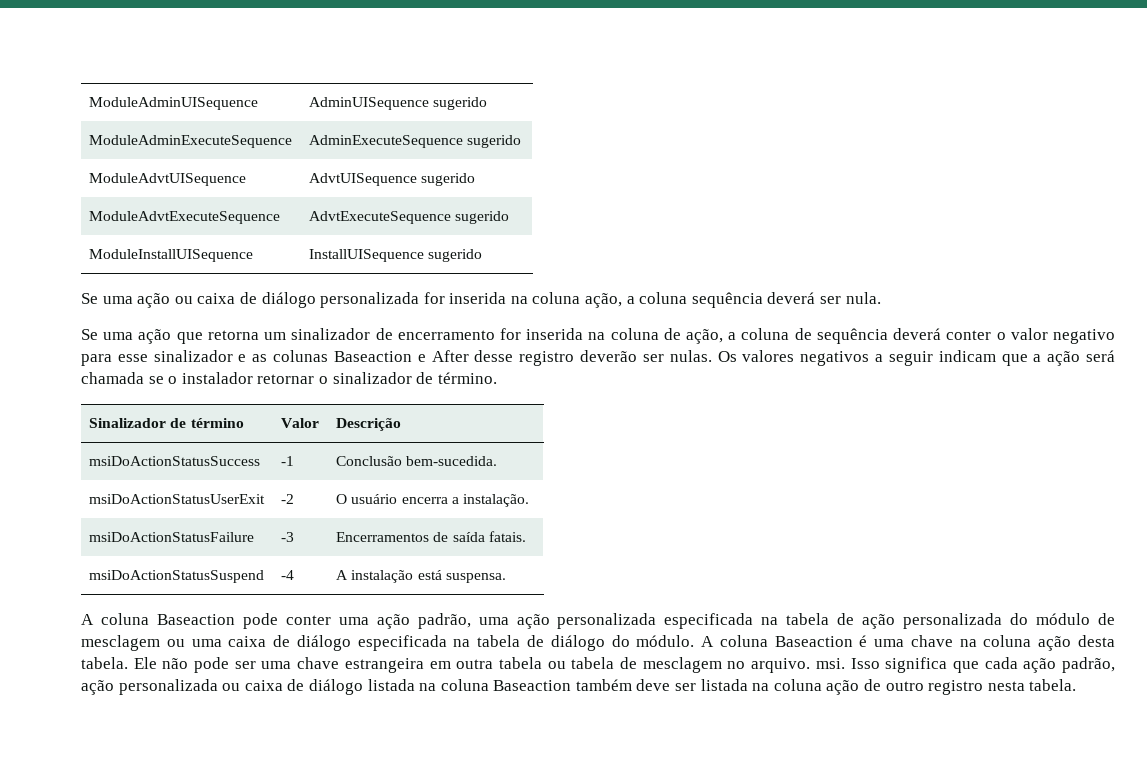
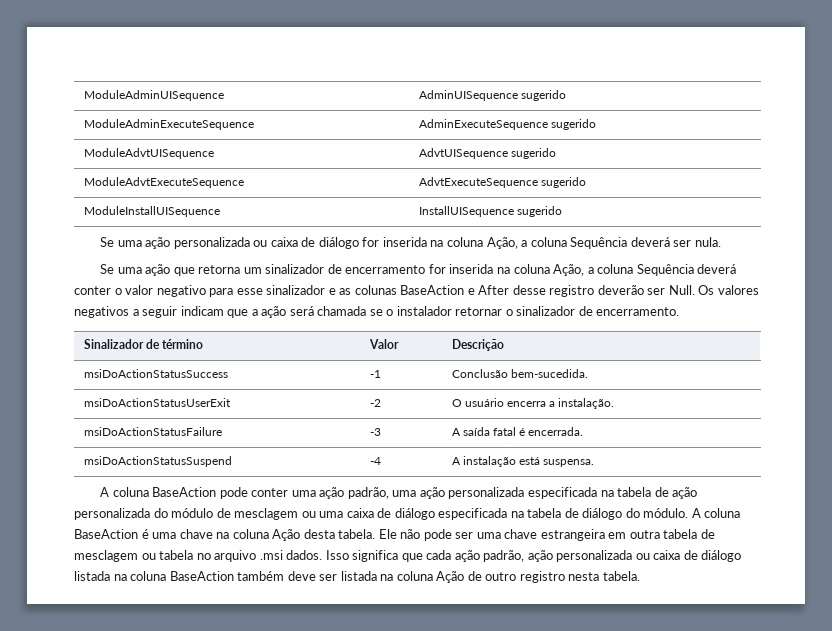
[174,292,763,308] ou caixa de diálogo personalizada for inserida na coluna ação, a coluna sequência -> [173,237,628,249] personalizada ou caixa de diálogo for inserida na coluna Ação, a coluna Sequência
[663,328,888,344] de ação, a coluna de sequência -> [553,264,694,276] Ação, a coluna Sequência
[333,351,412,362] Baseaction -> [400,285,465,295] BaseAction
[669,350,712,362] nulas. -> [668,285,695,295] Null.
[437,372,497,384] término. -> [596,307,680,316] encerramento.
[336,531,526,542] Encerramentos de saída fatais. -> [451,427,584,436] A saída fatal é encerrada.
[156,614,235,625] Baseaction -> [152,487,217,497] BaseAction
[774,636,853,647] Baseaction -> [74,529,138,539] BaseAction
[1038,636,1072,651] ação -> [272,529,301,541] Ação
[547,657,845,673] ou tabela de mesclagem no arquivo. msi. -> [700,529,715,539] [74,550,323,562] de mesclagem ou tabela no arquivo .msi dados.
[493,680,572,691] Baseaction -> [169,571,234,581] BaseAction
[826,680,860,695] ação -> [436,571,465,583] Ação

